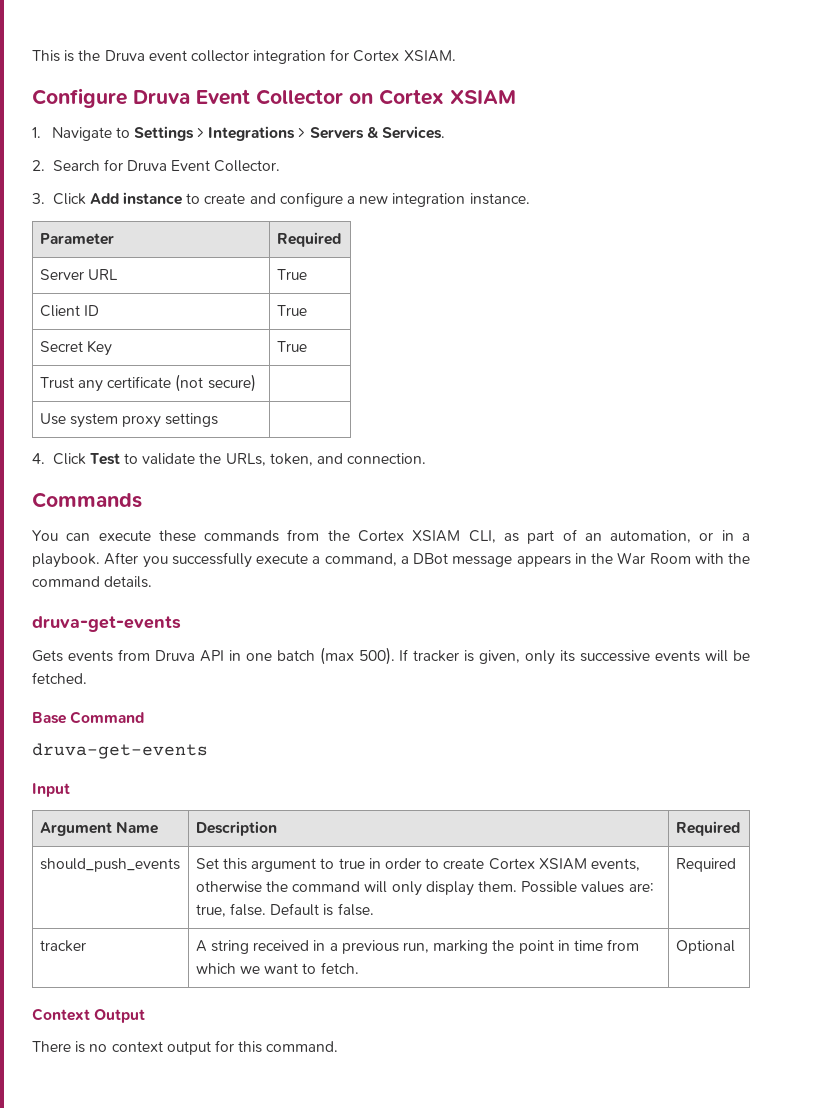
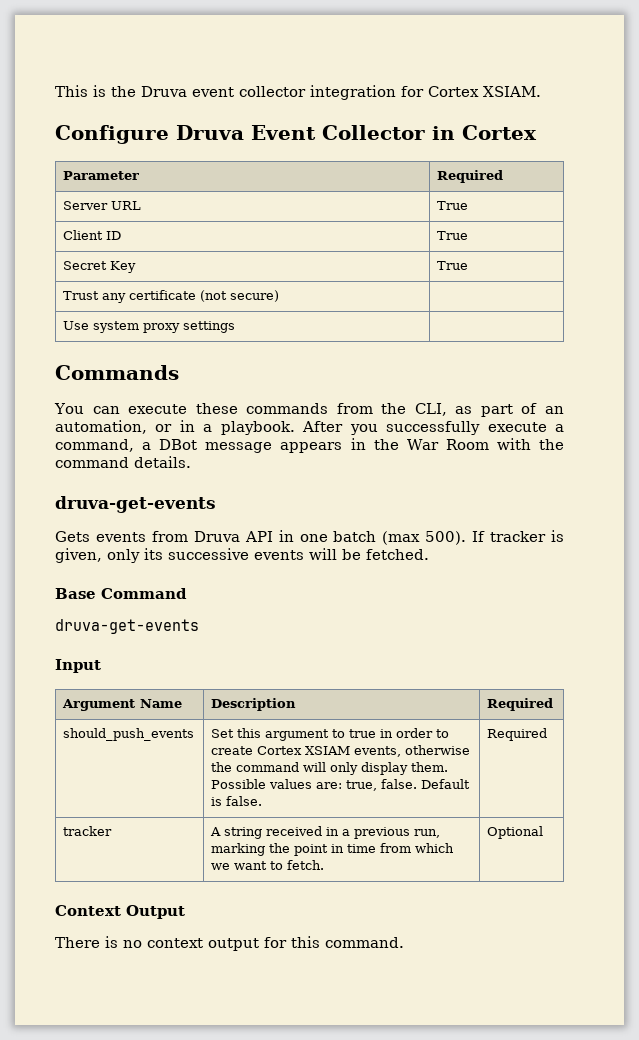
[349,89,516,105] [32,126,446,141] [32,159,281,172] [32,192,530,207] on Cortex XSIAM // 1. Navigate to Settings > Integrations > Servers & Services. // 2. Search for Druva Event Collector. // 3. Click Add instance to create and configure a new integration instance. -> [432,125,537,140] in Cortex
[32,453,427,466] // 4. Click Test to validate the URLs, token, and connection. -> (236, 327) none
[358,530,461,542] Cortex XSIAM -> (407, 408) none

